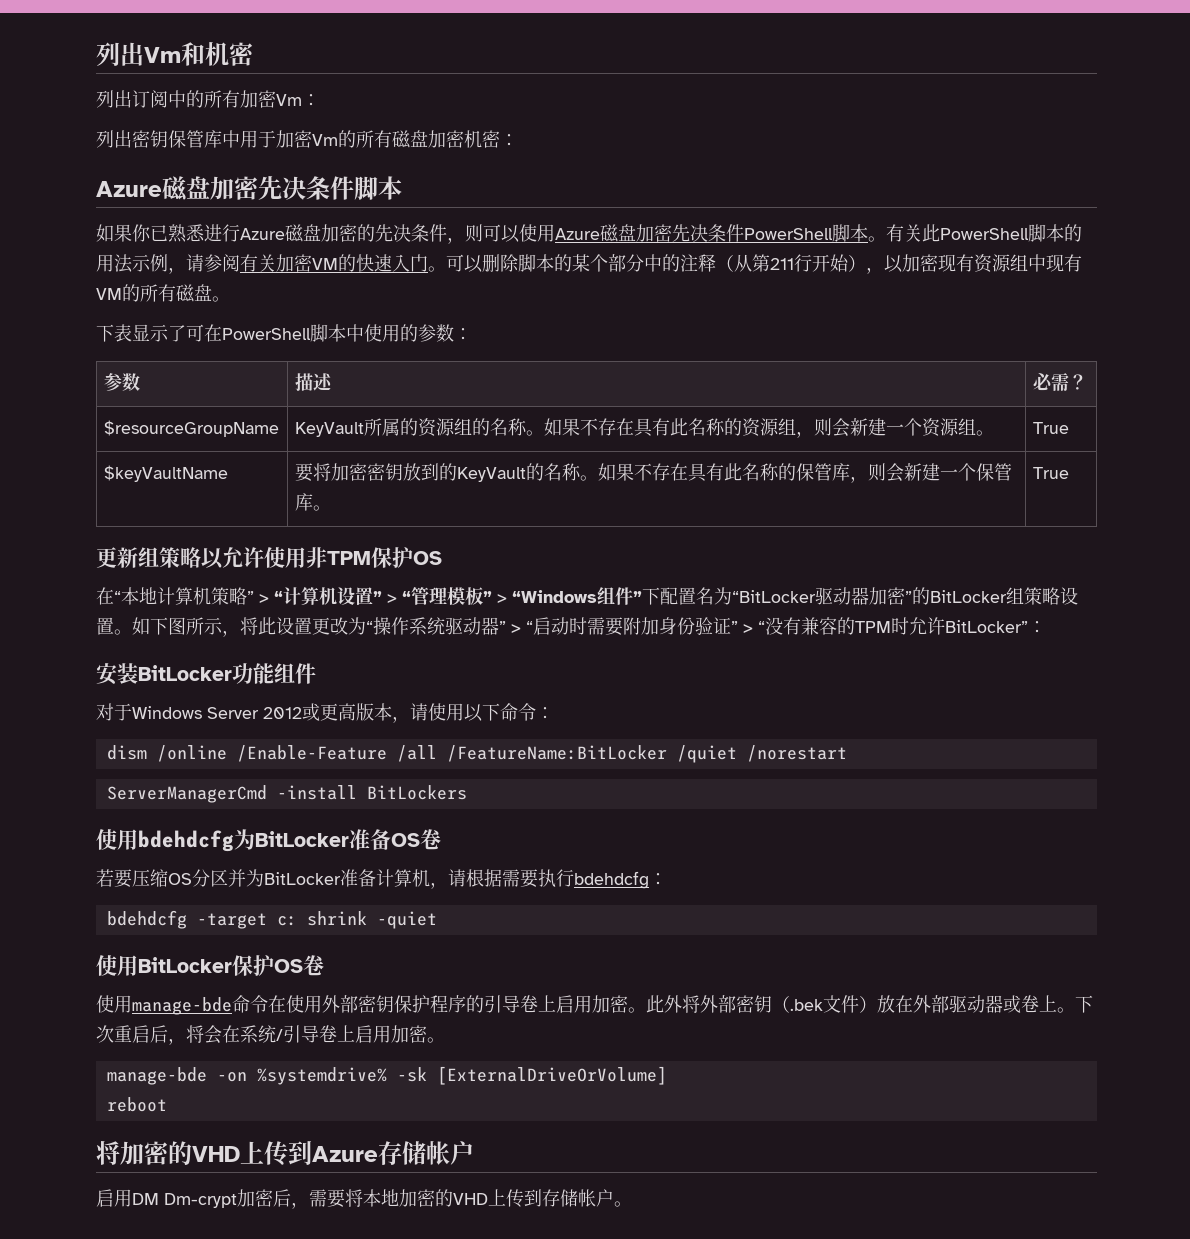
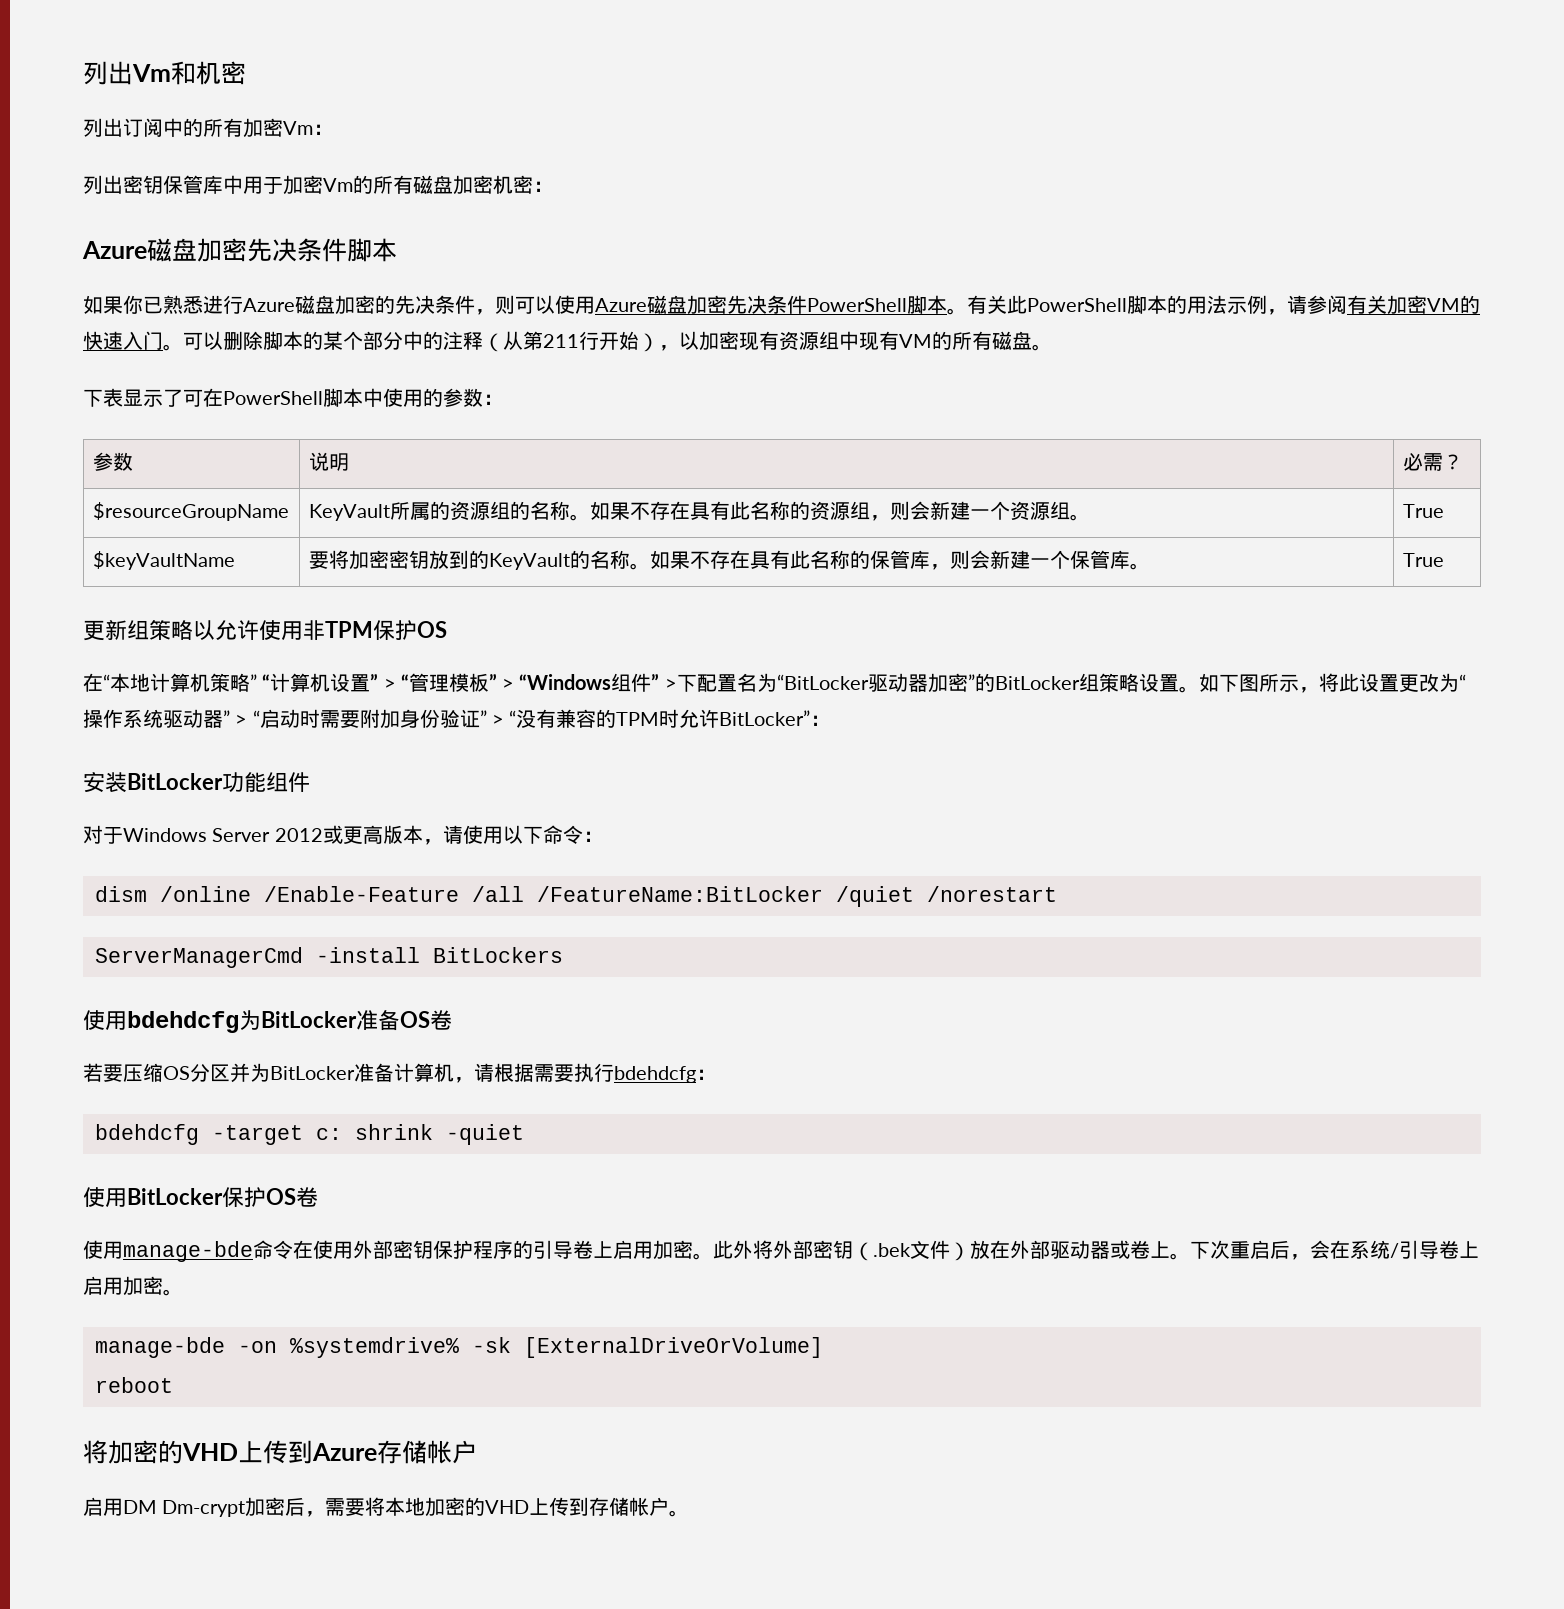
[294,373,333,391] 描述 -> [308,452,349,471] 说明
[259,594,269,603] > -> (257, 682) none
(642, 597) none -> [664,678,677,690] >
[186,1025,204,1043] 将 -> (1310, 1257) none

